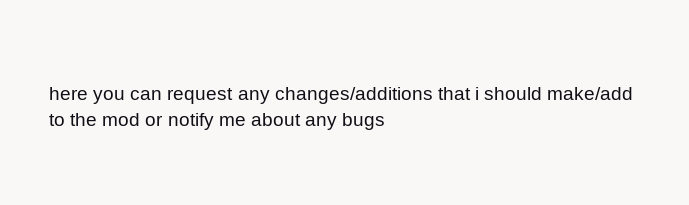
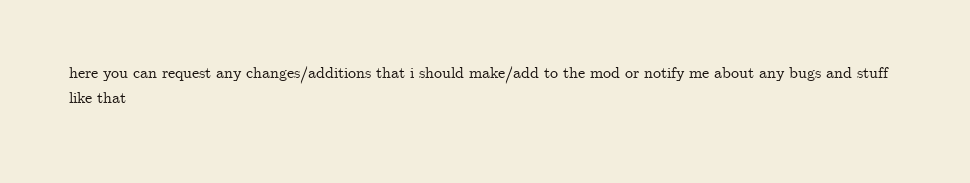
(386, 121) none -> [826,67,889,78] [69,92,126,103] and stuff like that

